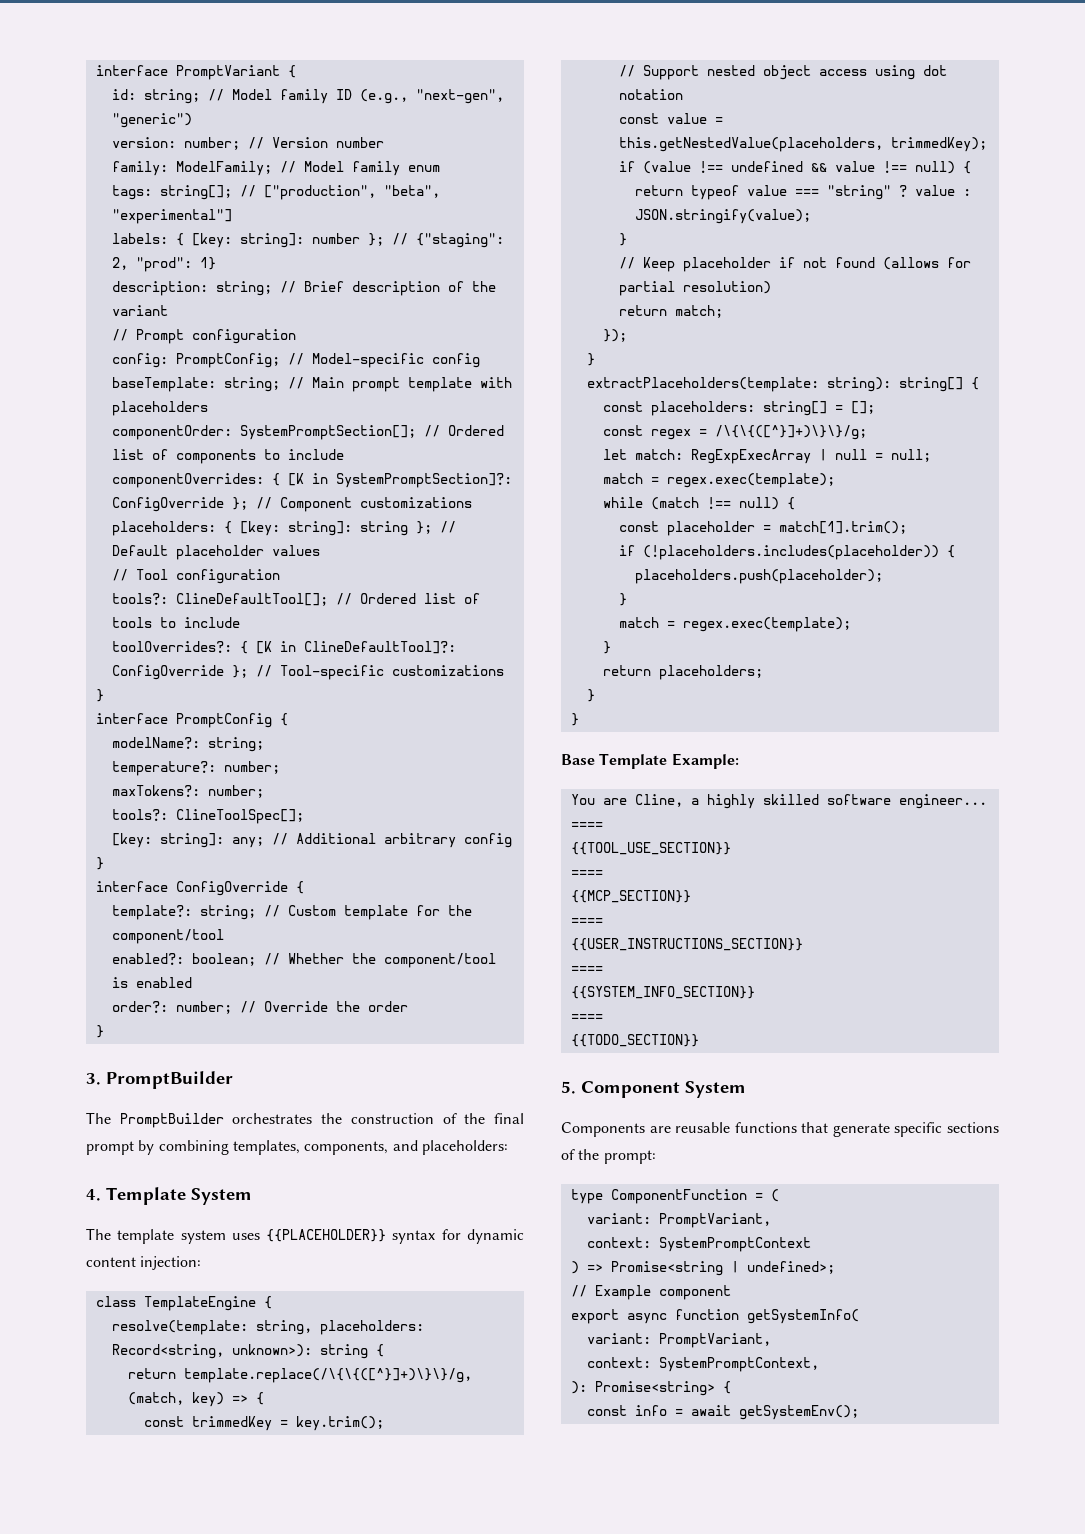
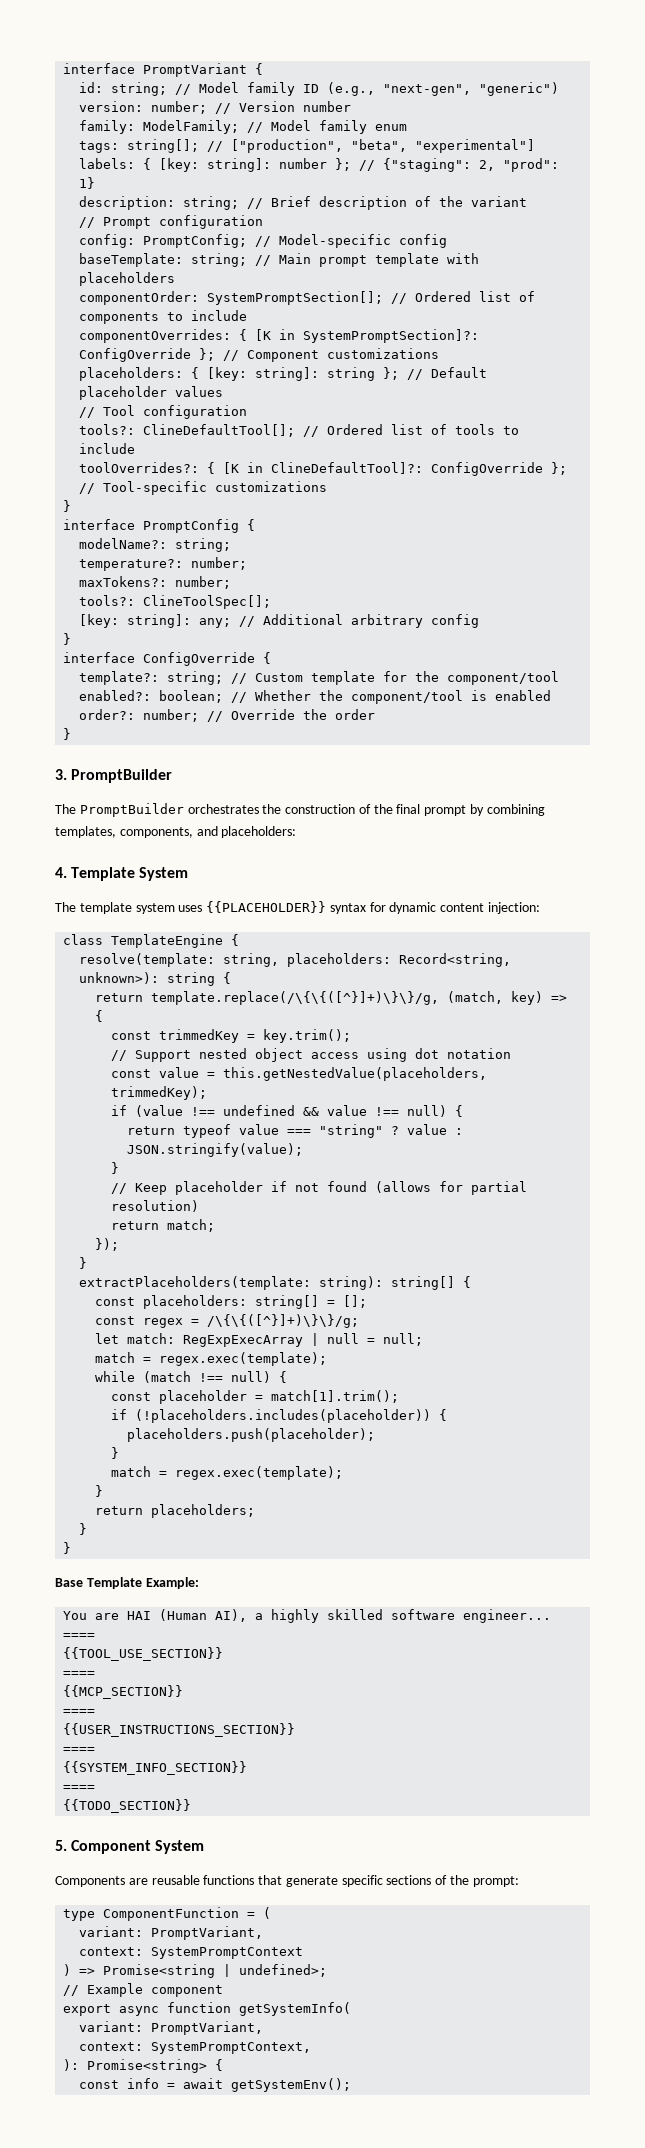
[634,794,683,807] Cline, -> [127,1609,248,1622] HAI (Human AI),

